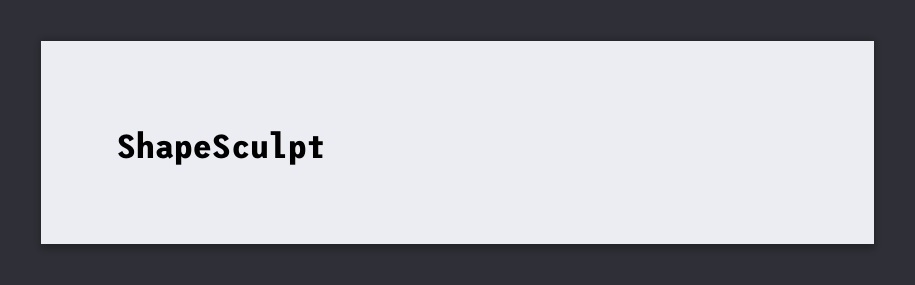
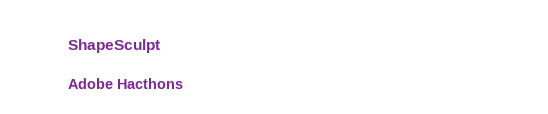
(326, 148) none -> [68,78,183,89] // Adobe Hacthons

